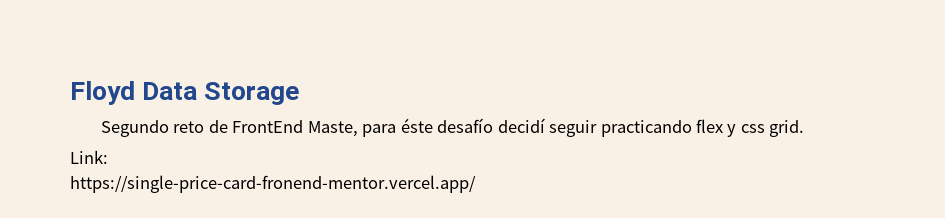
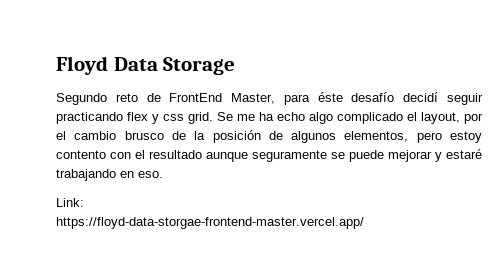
[307,121,358,137] Maste, -> [231,93,276,104] Master,
(805, 128) none -> [217,112,483,124] [56,130,483,143] [56,149,482,162] [56,169,163,181] Se me ha echo algo complicado el layout, por el cambio brusco de la posición de algunos elementos, pero estoy contento con el resultado aunque seguramente se puede mejorar y estaré trabajando en eso.
[70,175,476,193] https://single-price-card-fronend-mentor.vercel.app/ -> [56,217,364,229] https://floyd-data-storgae-frontend-master.vercel.app/

